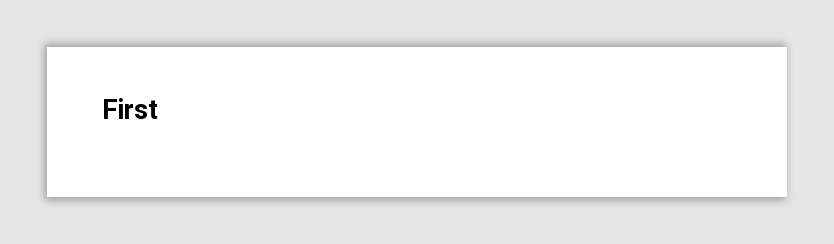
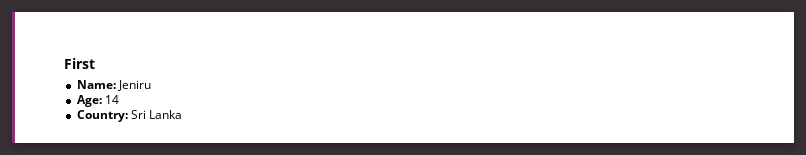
(158, 108) none -> [76,80,151,91] [76,95,119,107] [76,110,182,122] // Name: Jeniru // Age: 14 // Country: Sri Lanka

